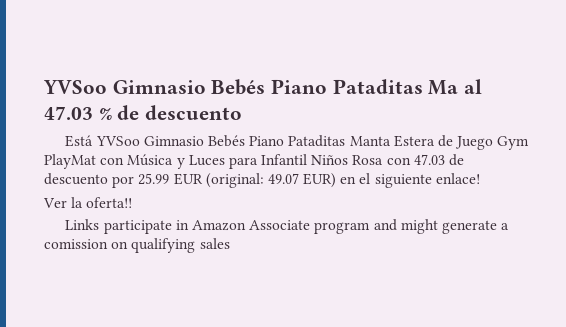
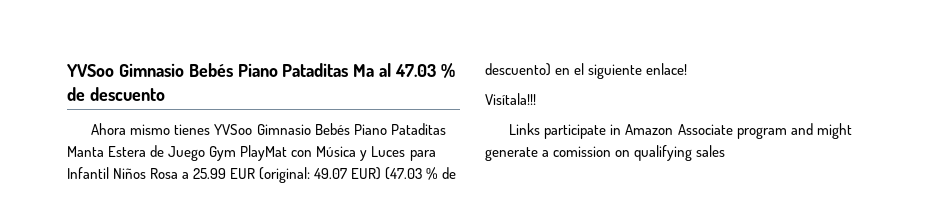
[65,135,94,147] Está -> [91,123,211,135] Ahora mismo tienes
[386,154,465,166] [44,173,135,188] con 47.03 de descuento por -> [182,172,190,179] a
(337, 180) none -> [385,167,456,180] [485,63,551,76] (47.03 % de descuento)
[43,197,133,208] Ver la oferta!! -> [485,93,536,105] Visítala!!!

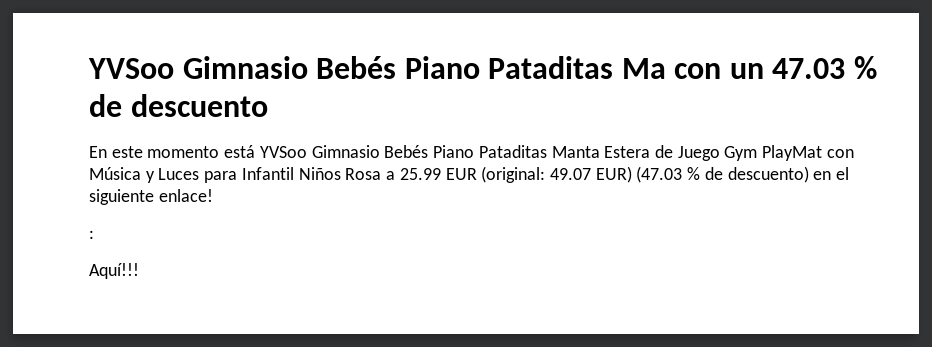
[379,63,392,77] al -> [674,63,764,79] con un
[91,123,211,135] Ahora mismo tienes -> [89,145,256,158] En este momento está
[485,93,536,105] [509,123,852,139] [485,145,726,161] Visítala!!! // Links participate in Amazon Associate program and might generate a comission on qualifying sales -> [89,230,94,239] [89,263,139,279] : // Aquí!!!

